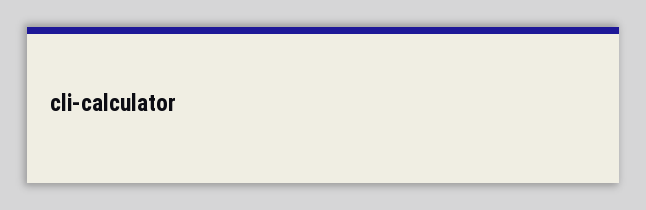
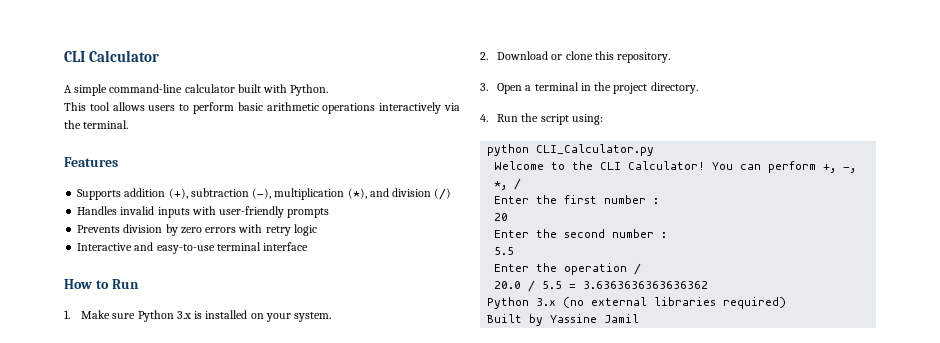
[50,93,176,111] cli-calculator -> [64,50,160,62] [64,84,329,96] [64,102,460,114] [64,120,129,129] [64,157,118,167] [77,188,452,200] [77,206,330,218] [77,224,317,236] [77,242,309,254] [64,279,139,289] [64,310,332,322] [480,51,671,63] [480,82,698,94] [480,113,603,125] [487,144,655,156] [494,161,857,173] [494,178,522,190] [494,195,660,204] [494,213,509,221] [494,229,668,238] [494,247,515,255] [494,263,642,275] [494,280,709,292] [487,297,787,309] [487,314,640,326] CLI Calculator // A simple command-line calculator built with Python. // This tool allows users to perform basic arithmetic operations interactively via the terminal. // Features // Supports addition (+), subtraction (-), multiplication (*), and division (/) // Handles invalid inputs with user-friendly prompts // Prevents division by zero errors with retry logic // Interactive and easy-to-use terminal interface // How to Run // 1. Make sure Python 3.x is installed on your system. // 2. Download or clone this repository. // 3. Open a terminal in the project directory. // 4. Run the script using: // python CLI_Calculator.py // Welcome to the CLI Calculator! You can perform +, -, *, / // Enter the first number : // 20 // Enter the second number : // 5.5 // Enter the operation / // 20.0 / 5.5 = 3.6363636363636362 // Python 3.x (no external libraries required) // Built by Yassine Jamil

